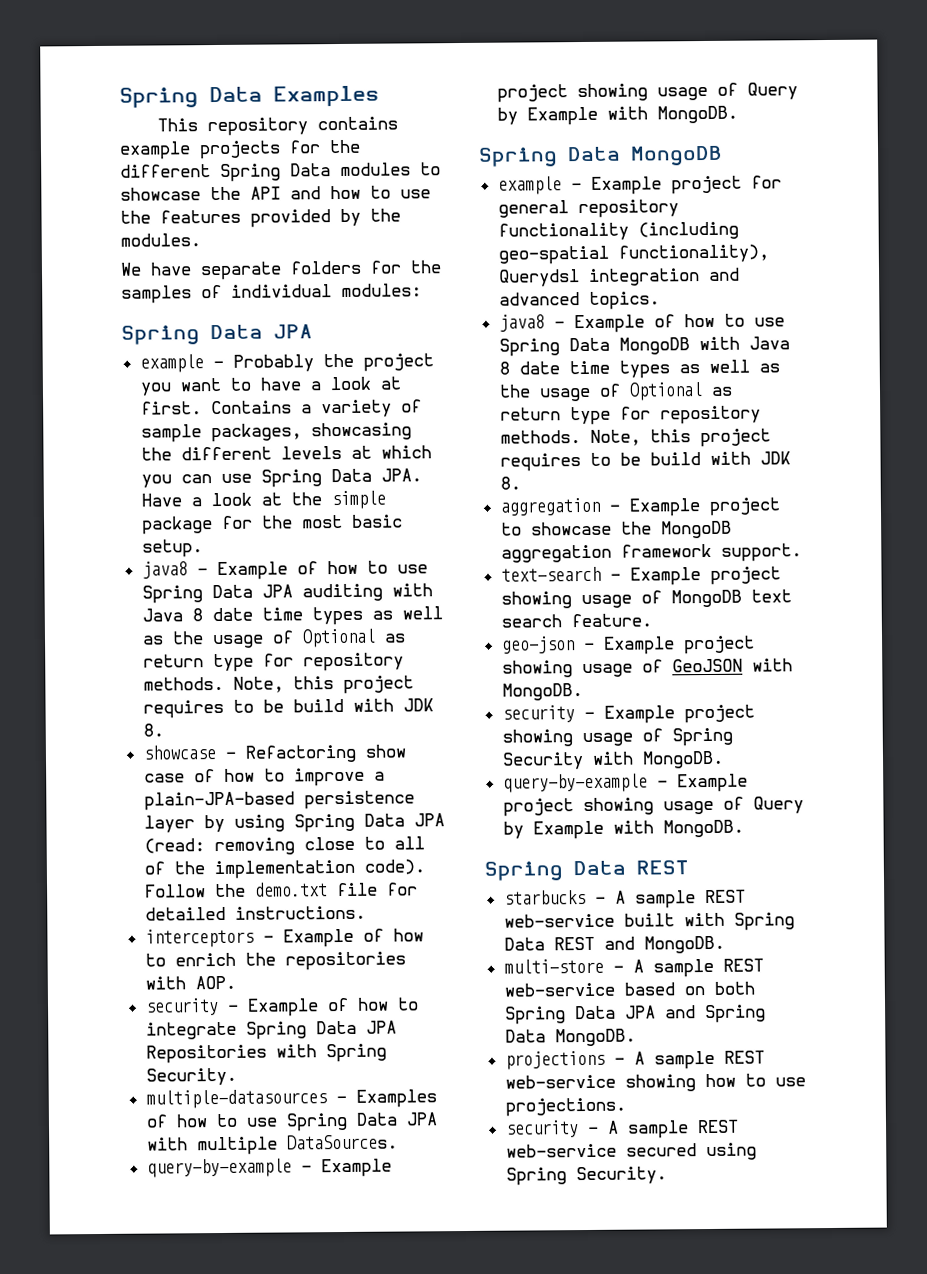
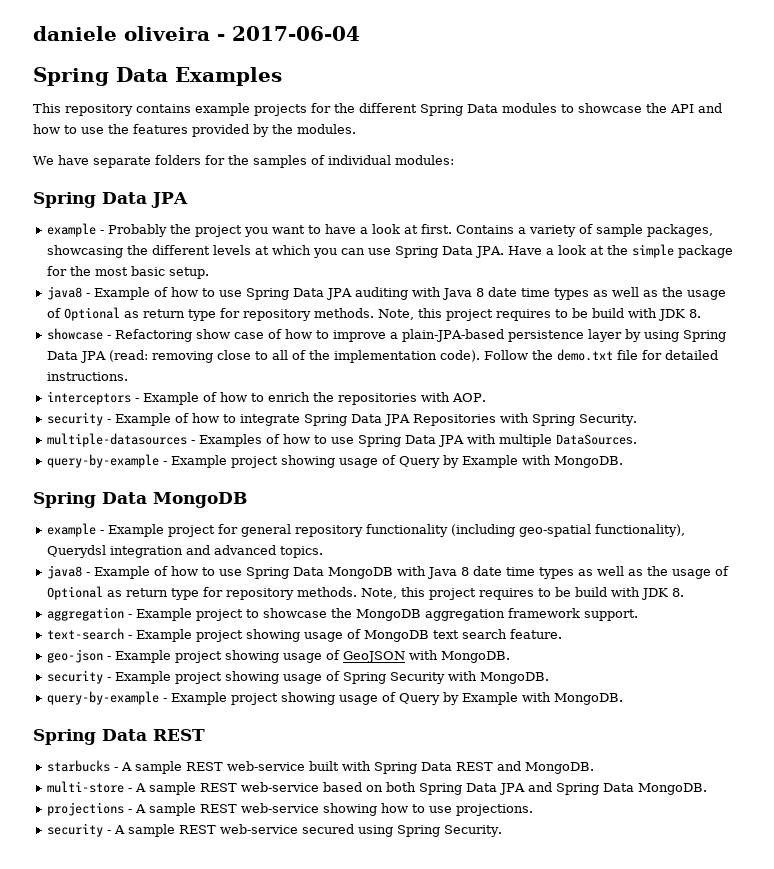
(119, 97) none -> [33,26,360,41] daniele oliveira - 2017-06-04 //

